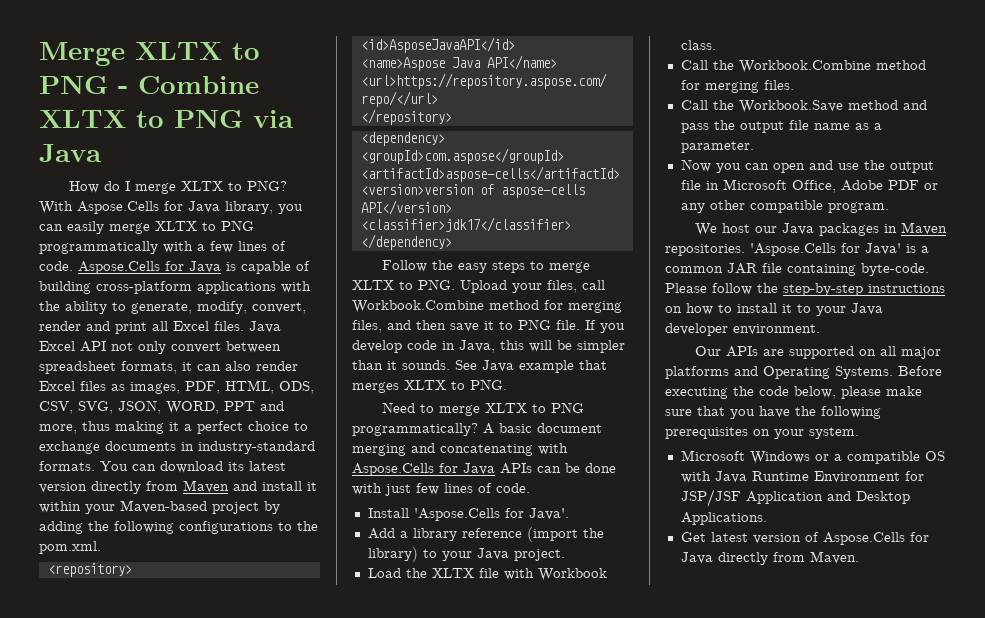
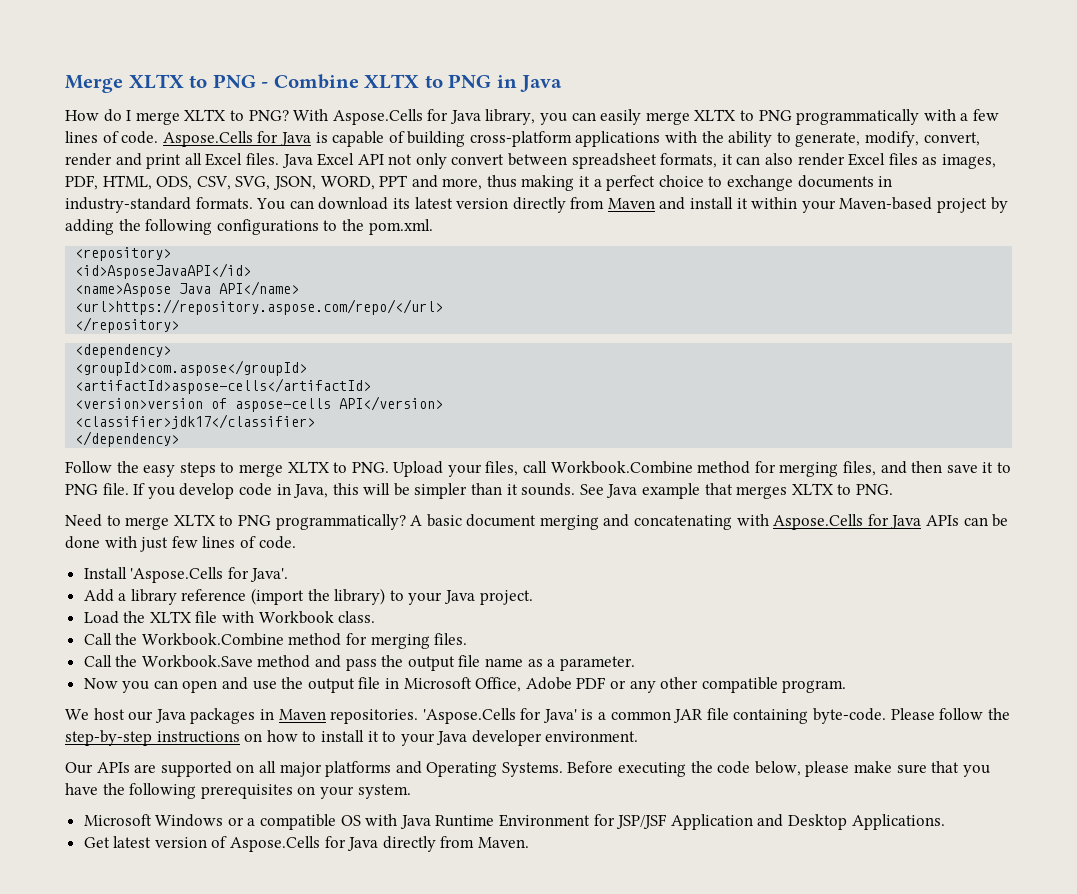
[253,110,294,128] via -> [496,75,517,88] in

